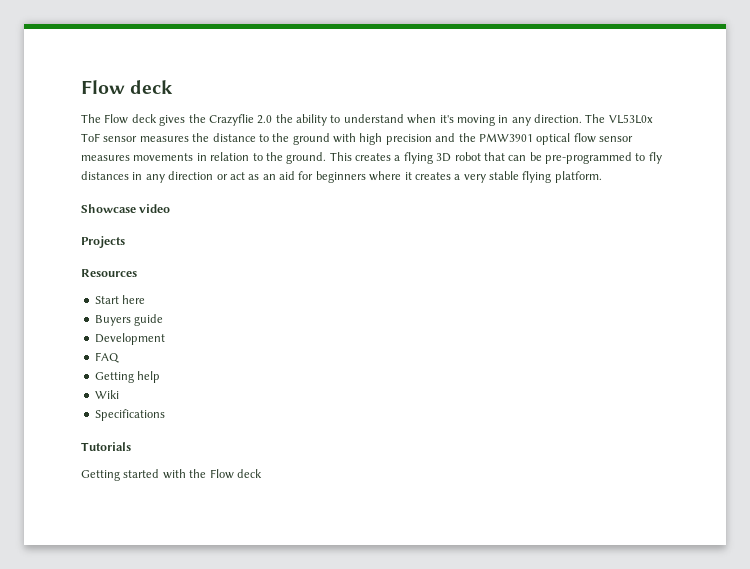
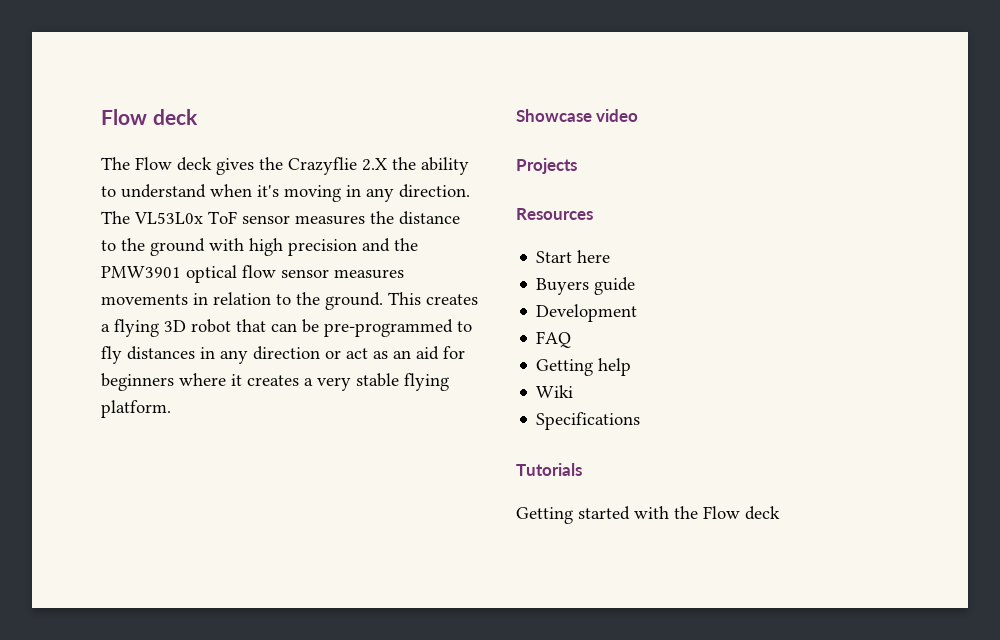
[257,115,273,124] 2.0 -> [362,158,387,171] 2.X

